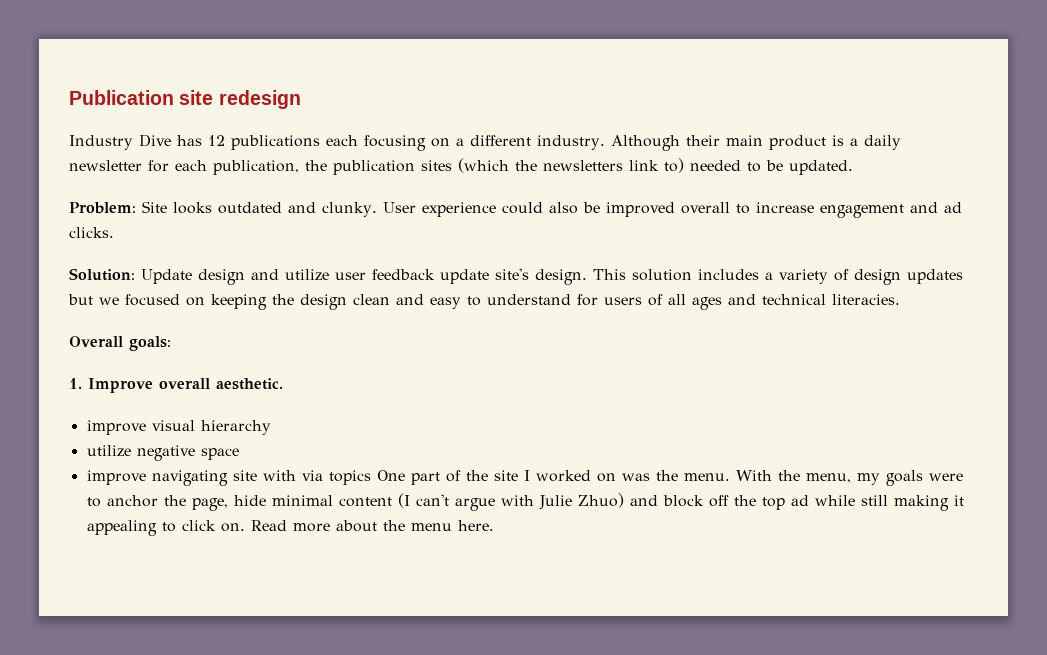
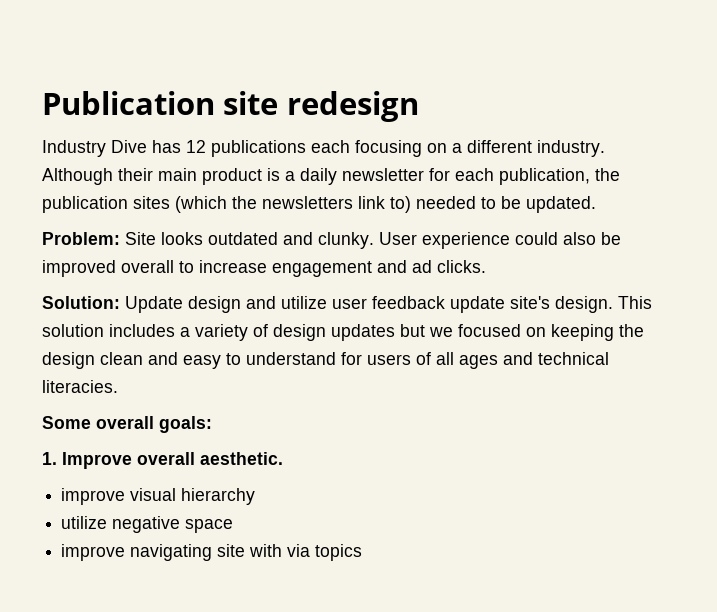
[69,336,123,347] Overall -> [42,416,154,429] Some overall
[376,470,963,486] [86,493,964,511] [86,520,494,536] One part of the site I worked on was the menu. With the menu, my goals were to anchor the page, hide minimal content (I can't argue with Julie Zhuo) and block off the top ad while still making it appealing to click on. Read more about the menu here. -> (363, 552) none

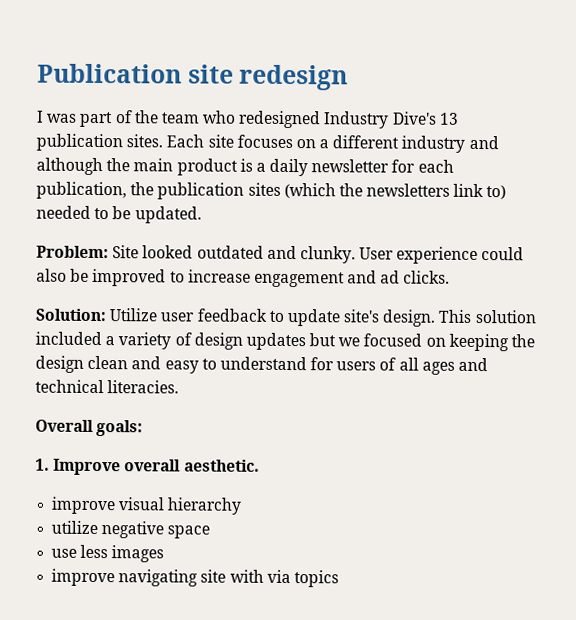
[42,140,605,157] [42,168,153,185] Industry Dive has 12 publications each focusing on a different industry. Although their -> [36,110,459,129] [36,133,499,153] [36,157,131,176] I was part of the team who redesigned Industry Dive's 13 publication sites. Each site focuses on a different industry and although the
[161,232,203,245] looks -> [142,245,194,259] looked
[121,260,174,273] overall -> (167, 277) none
[125,296,327,313] Update design and utilize -> [109,308,159,322] Utilize
(445, 302) none -> [268,310,284,322] to
[109,324,175,337] includes -> [35,331,102,346] included
[42,416,154,429] Some overall -> [35,419,94,432] Overall
(234, 526) none -> [51,544,165,563] // use less images

